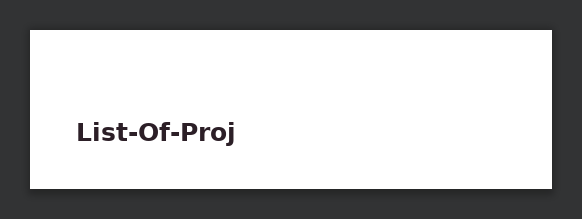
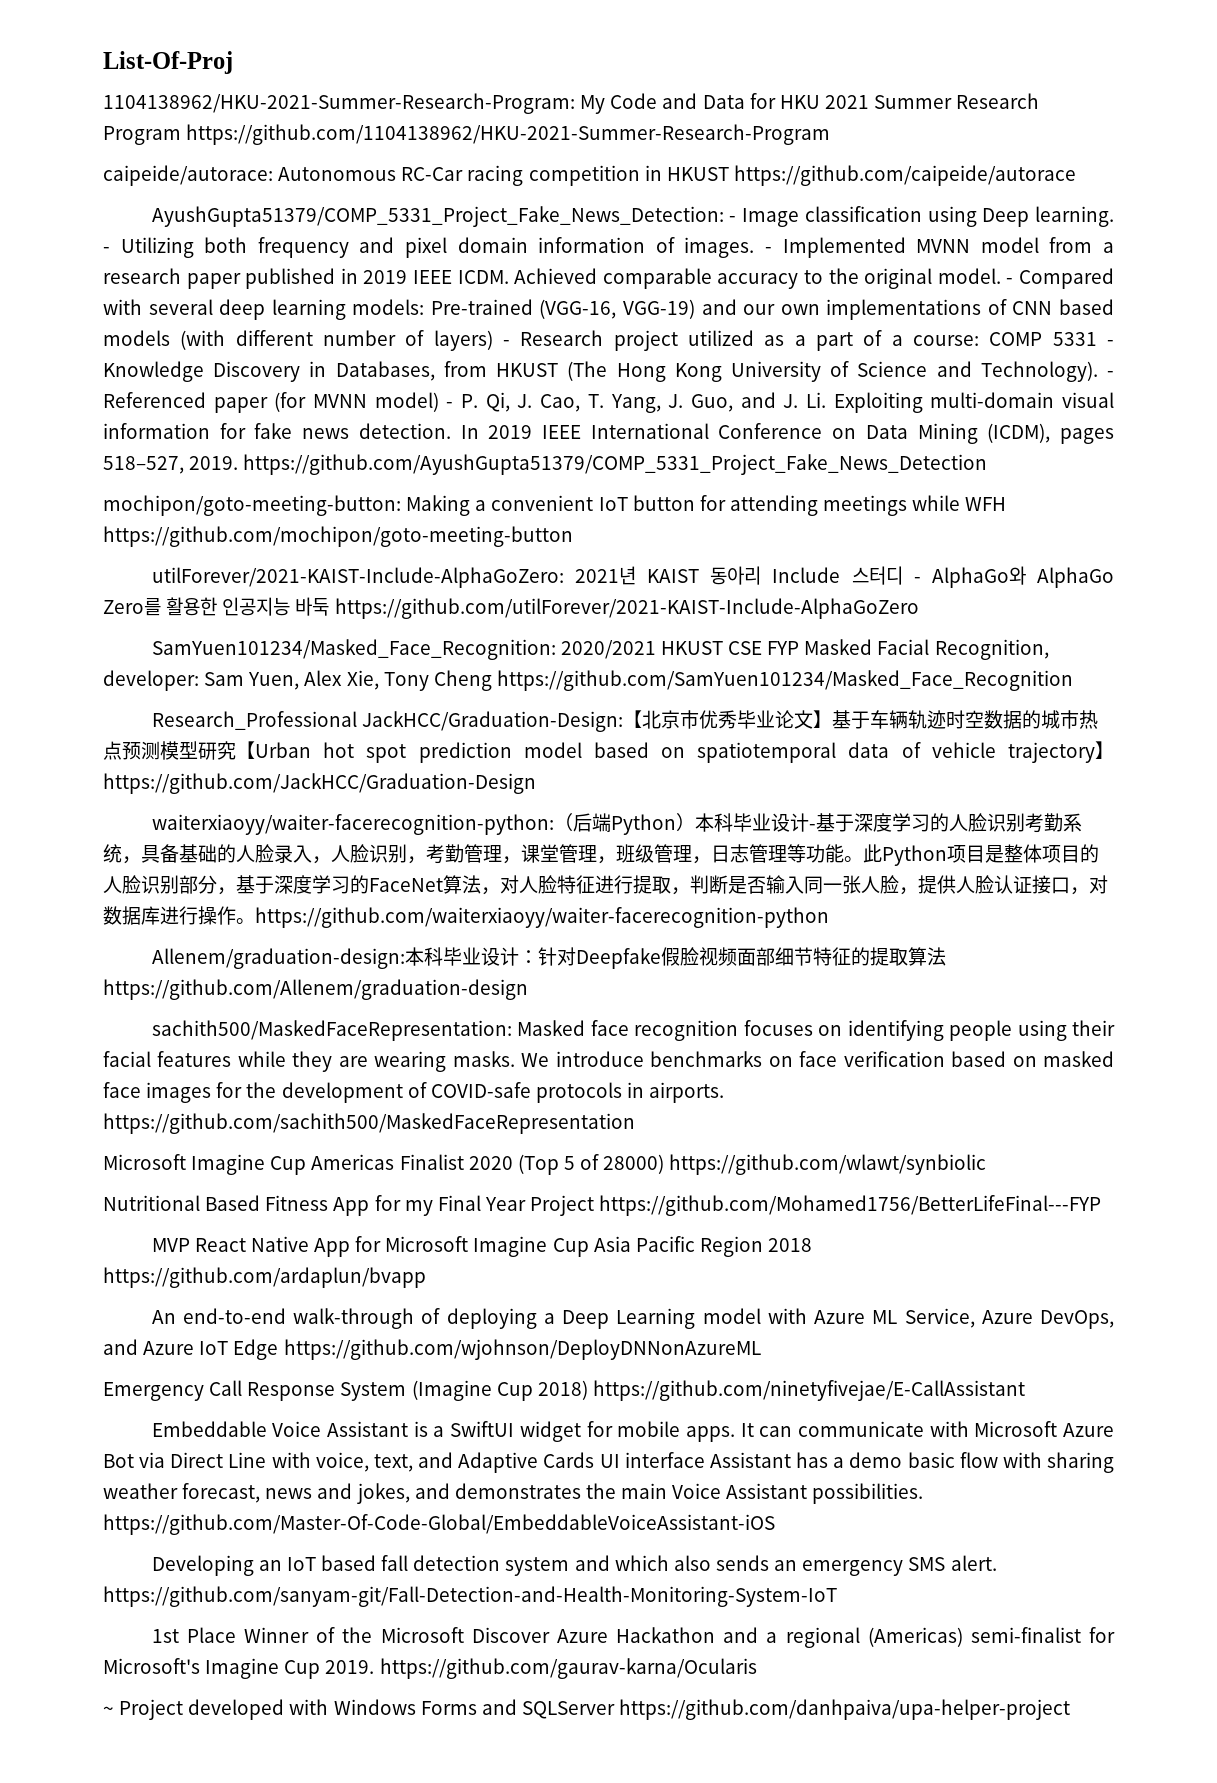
(236, 134) none -> [103,93,1040,114] [103,124,831,145] [103,165,1076,186] [151,206,1114,227] [103,237,1115,258] [103,268,1115,289] [103,299,1114,320] [103,330,1115,351] [103,361,1114,382] [103,392,1115,413] [103,423,1114,444] [103,454,988,475] [103,495,1007,516] [103,526,573,547] [151,566,1114,588] [103,597,919,619] [151,639,1049,660] [103,670,1073,691] [151,710,1098,732] [103,741,1115,763] [103,773,536,794] [151,813,1082,835] [103,844,1099,866] [103,875,1108,895] [103,906,829,928] [151,947,946,969] [103,979,528,1000] [151,1020,1116,1041] [103,1051,1114,1072] [103,1082,725,1103] [103,1113,635,1134] [103,1154,987,1175] [103,1195,1102,1216] [151,1236,813,1257] [103,1267,426,1288] [151,1308,1114,1329] [103,1339,761,1360] [103,1380,1025,1401] [151,1421,1115,1442] [103,1452,1114,1473] [103,1483,924,1504] [103,1514,775,1535] [151,1555,997,1576] [103,1586,837,1607] [151,1627,1115,1648] [103,1658,757,1679] [103,1699,1071,1720] // 1104138962/HKU-2021-Summer-Research-Program: My Code and Data for HKU 2021 Summer Research Program https://github.com/1104138962/HKU-2021-Summer-Research-Program // caipeide/autorace: Autonomous RC-Car racing competition in HKUST https://github.com/caipeide/autorace // AyushGupta51379/COMP_5331_Project_Fake_News_Detection: - Image classification using Deep learning. - Utilizing both frequency and pixel domain information of images. - Implemented MVNN model from a research paper published in 2019 IEEE ICDM. Achieved comparable accuracy to the original model. - Compared with several deep learning models: Pre-trained (VGG-16, VGG-19) and our own implementations of CNN based models (with different number of layers) - Research project utilized as a part of a course: COMP 5331 - Knowledge Discovery in Databases, from HKUST (The Hong Kong University of Science and Technology). - Referenced paper (for MVNN model) - P. Qi, J. Cao, T. Yang, J. Guo, and J. Li. Exploiting multi-domain visual information for fake news detection. In 2019 IEEE International Conference on Data Mining (ICDM), pages 518–527, 2019. https://github.com/AyushGupta51379/COMP_5331_Project_Fake_News_Detection // mochipon/goto-meeting-button: Making a convenient IoT button for attending meetings while WFH https://github.com/mochipon/goto-meeting-button // utilForever/2021-KAIST-Include-AlphaGoZero: 2021년 KAIST 동아리 Include 스터디 - AlphaGo와 AlphaGo Zero를 활용한 인공지능 바둑 https://github.com/utilForever/2021-KAIST-Include-AlphaGoZero // SamYuen101234/Masked_Face_Recognition: 2020/2021 HKUST CSE FYP Masked Facial Recognition, developer: Sam Yuen, Alex Xie, Tony Cheng https://github.com/SamYuen101234/Masked_Face_Recognition // Research_Professional JackHCC/Graduation-Design:【北京市优秀毕业论文】基于车辆轨迹时空数据的城市热点预测模型研究【Urban hot spot prediction model based on spatiotemporal data of vehicle trajectory】https://github.com/JackHCC/Graduation-Design // waiterxiaoyy/waiter-facerecognition-python:（后端Python）本科毕业设计-基于深度学习的人脸识别考勤系统，具备基础的人脸录入，人脸识别，考勤管理，课堂管理，班级管理，日志管理等功能。此Python项目是整体项目的人脸识别部分，基于深度学习的FaceNet算法，对人脸特征进行提取，判断是否输入同一张人脸，提供人脸认证接口，对数据库进行操作。https://github.com/waiterxiaoyy/waiter-facerecognition-python // Allenem/graduation-design:本科毕业设计：针对Deepfake假脸视频面部细节特征的提取算法https://github.com/Allenem/graduation-design // sachith500/MaskedFaceRepresentation: Masked face recognition focuses on identifying people using their facial features while they are wearing masks. We introduce benchmarks on face verification based on masked face images for the development of COVID-safe protocols in airports. https://github.com/sachith500/MaskedFaceRepresentation // Microsoft Imagine Cup Americas Finalist 2020 (Top 5 of 28000) https://github.com/wlawt/synbiolic // Nutritional Based Fitness App for my Final Year Project https://github.com/Mohamed1756/BetterLifeFinal---FYP // MVP React Native App for Microsoft Imagine Cup Asia Pacific Region 2018 https://github.com/ardaplun/bvapp // An end-to-end walk-through of deploying a Deep Learning model with Azure ML Service, Azure DevOps, and Azure IoT Edge https://github.com/wjohnson/DeployDNNonAzureML // Emergency Call Response System (Imagine Cup 2018) https://github.com/ninetyfivejae/E-CallAssistant // Embeddable Voice Assistant is a SwiftUI widget for mobile apps. It can communicate with Microsoft Azure Bot via Direct Line with voice, text, and Adaptive Cards UI interface Assistant has a demo basic flow with sharing weather forecast, news and jokes, and demonstrates the main Voice Assistant possibilities. https://github.com/Master-Of-Code-Global/EmbeddableVoiceAssistant-iOS // Developing an IoT based fall detection system and which also sends an emergency SMS alert. https://github.com/sanyam-git/Fall-Detection-and-Health-Monitoring-System-IoT // 1st Place Winner of the Microsoft Discover Azure Hackathon and a regional (Americas) semi-finalist for Microsoft's Imagine Cup 2019. https://github.com/gaurav-karna/Ocularis // ~ Project developed with Windows Forms and SQLServer https://github.com/danhpaiva/upa-helper-project

